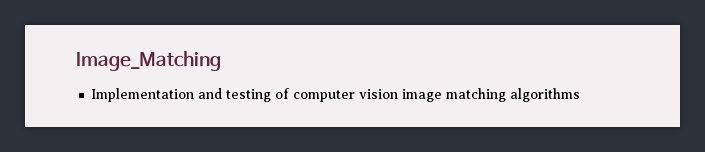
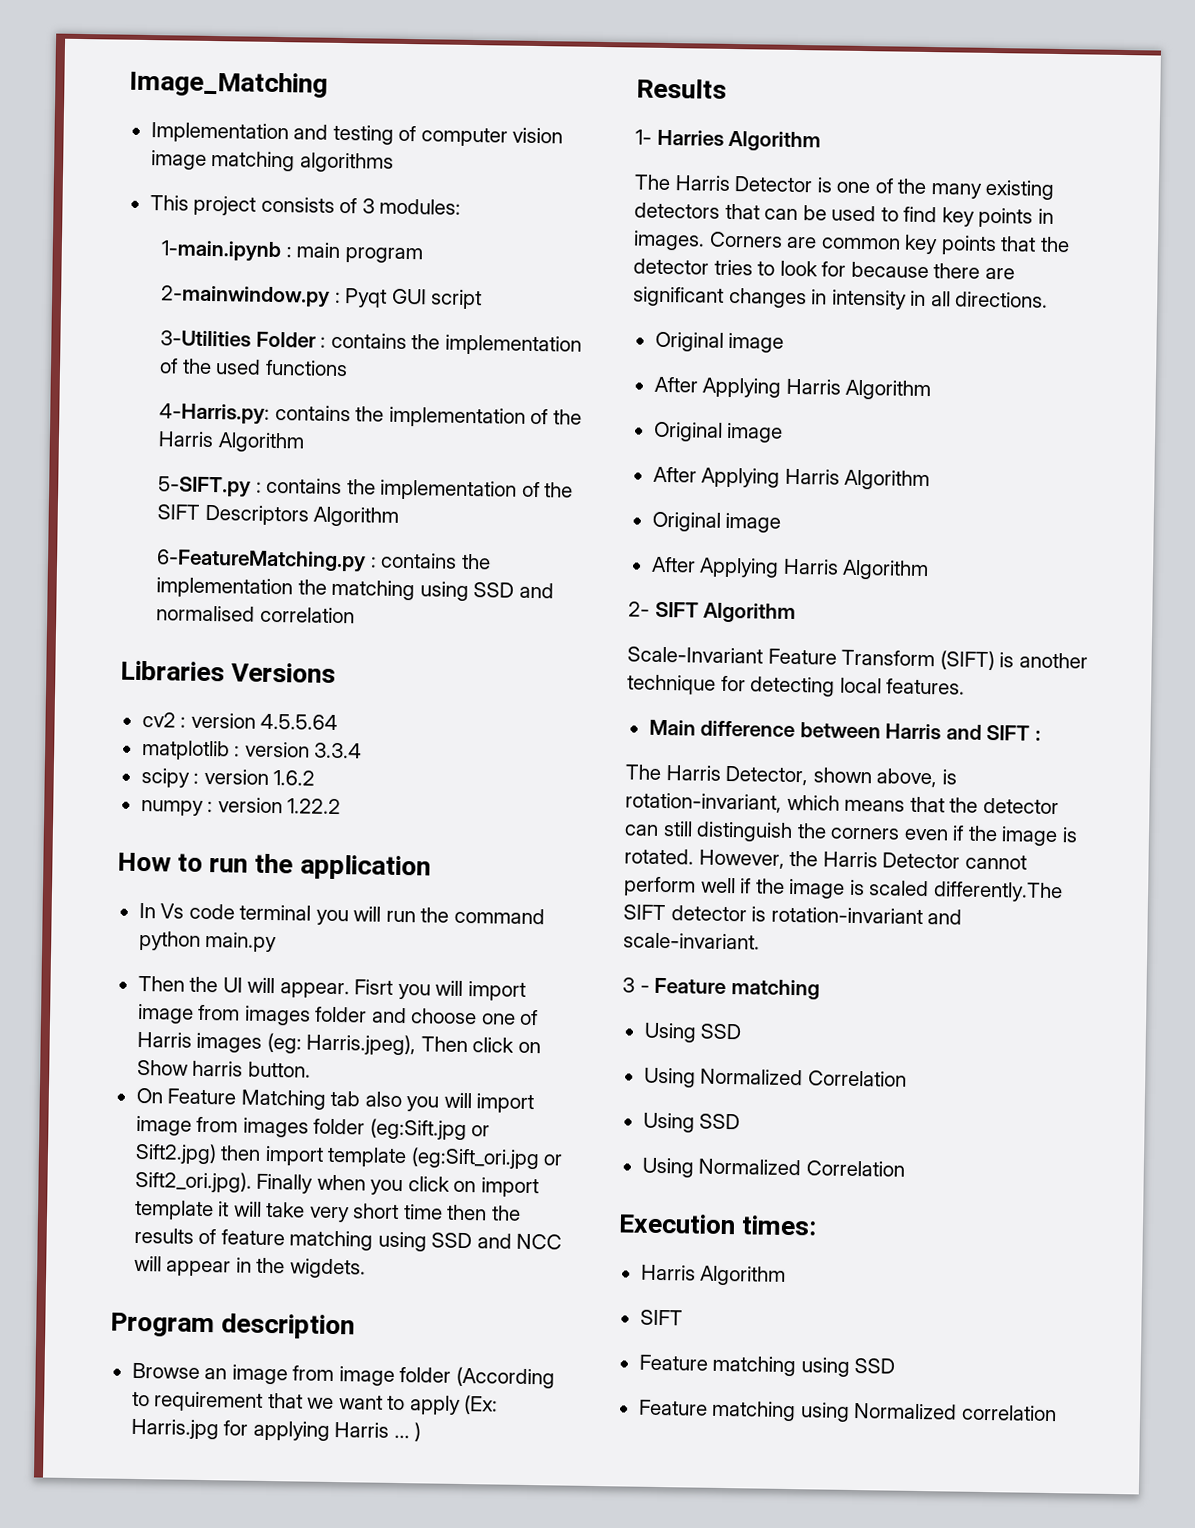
(581, 95) none -> [149,195,462,216] [161,240,423,264] [160,285,483,310] [160,330,582,356] [159,358,348,377] [159,403,582,428] [158,431,305,453] [158,476,574,501] [157,504,400,527] [156,549,491,573] [156,577,554,601] [156,605,355,624] [120,660,337,683] [141,711,339,731] [141,739,363,761] [140,767,316,788] [140,797,342,816] [117,852,431,881] [138,902,545,926] [138,930,278,953] [137,975,526,1001] [136,1003,539,1026] [136,1031,541,1056] [136,1059,311,1078] [135,1087,535,1114] [135,1115,491,1141] [134,1142,563,1170] [134,1170,539,1198] [133,1199,521,1223] [133,1227,563,1252] [133,1255,366,1279] [110,1312,356,1340] [131,1362,555,1389] [131,1391,499,1415] [130,1418,422,1442] [636,78,727,99] [635,129,822,152] [634,174,1056,200] [634,202,1054,228] [633,230,1070,256] [633,258,1015,280] [633,286,1049,310] [654,331,785,353] [653,376,932,401] [652,421,784,443] [652,466,931,491] [651,511,782,533] [650,556,930,581] [628,601,797,624] [627,646,1088,671] [627,674,966,697] [648,719,1041,741] [625,764,957,788] [625,792,1059,815] [624,821,1078,847] [624,848,1027,870] [623,876,1063,903] [623,904,963,925] [623,932,760,950] [622,977,820,1000] [643,1022,743,1043] [643,1067,907,1088] [642,1112,741,1133] [641,1157,905,1178] [618,1213,818,1236] [640,1264,787,1286] [639,1309,683,1326] [638,1354,896,1377] [638,1399,1057,1422] // This project consists of 3 modules: // 1-main.ipynb : main program // 2-mainwindow.py : Pyqt GUI script // 3-Utilities Folder : contains the implementation of the used functions // 4-Harris.py: contains the implementation of the Harris Algorithm // 5-SIFT.py : contains the implementation of the SIFT Descriptors Algorithm // 6-FeatureMatching.py : contains the implementation the matching using SSD and normalised correlation // Libraries Versions // cv2 : version 4.5.5.64 // matplotlib : version 3.3.4 // scipy : version 1.6.2 // numpy : version 1.22.2 // How to run the application // In Vs code terminal you will run the command python main.py // Then the UI will appear. Fisrt you will import image from images folder and choose one of Harris images (eg: Harris.jpeg), Then click on Show harris button. // On Feature Matching tab also you will import image from images folder (eg:Sift.jpg or Sift2.jpg) then import template (eg:Sift_ori.jpg or Sift2_ori.jpg). Finally when you click on import template it will take very short time then the results of feature matching using SSD and NCC will appear in the wigdets. // Program description // Browse an image from image folder (According to requirement that we want to apply (Ex: Harris.jpg for applying Harris ... ) // Results // 1- Harries Algorithm // The Harris Detector is one of the many existing detectors that can be used to find key points in images. Corners are common key points that the detector tries to look for because there are significant changes in intensity in all directions. // Original image // After Applying Harris Algorithm // Original image // After Applying Harris Algorithm // Original image // After Applying Harris Algorithm // 2- SIFT Algorithm // Scale-Invariant Feature Transform (SIFT) is another technique for detecting local features. // Main difference between Harris and SIFT : // The Harris Detector, shown above, is rotation-invariant, which means that the detector can still distinguish the corners even if the image is rotated. However, the Harris Detector cannot perform well if the image is scaled differently.The SIFT detector is rotation-invariant and scale-invariant. // 3 - Feature matching // Using SSD // Using Normalized Correlation // Using SSD // Using Normalized Correlation // Execution times: // Harris Algorithm // SIFT // Feature matching using SSD // Feature matching using Normalized correlation

